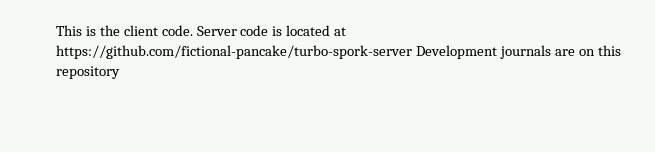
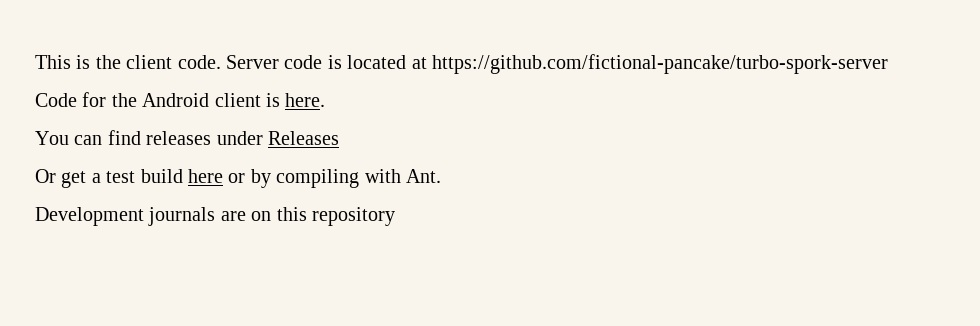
(412, 52) none -> [35,92,326,107] [35,130,339,145] [35,169,441,188] // Code for the Android client is here. // You can find releases under Releases // Or get a test build here or by compiling with Ant. //

